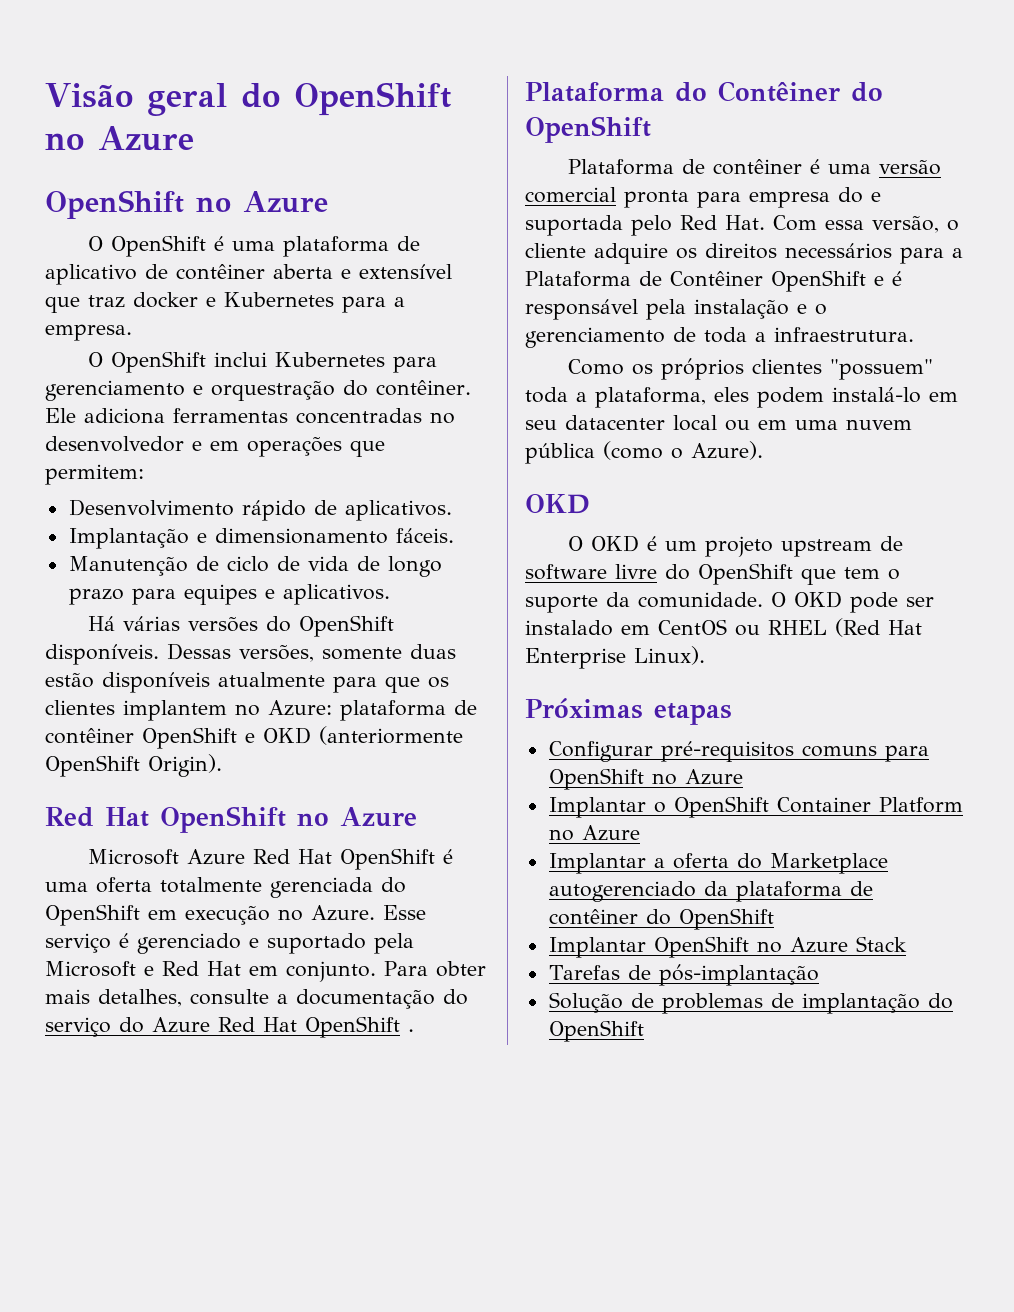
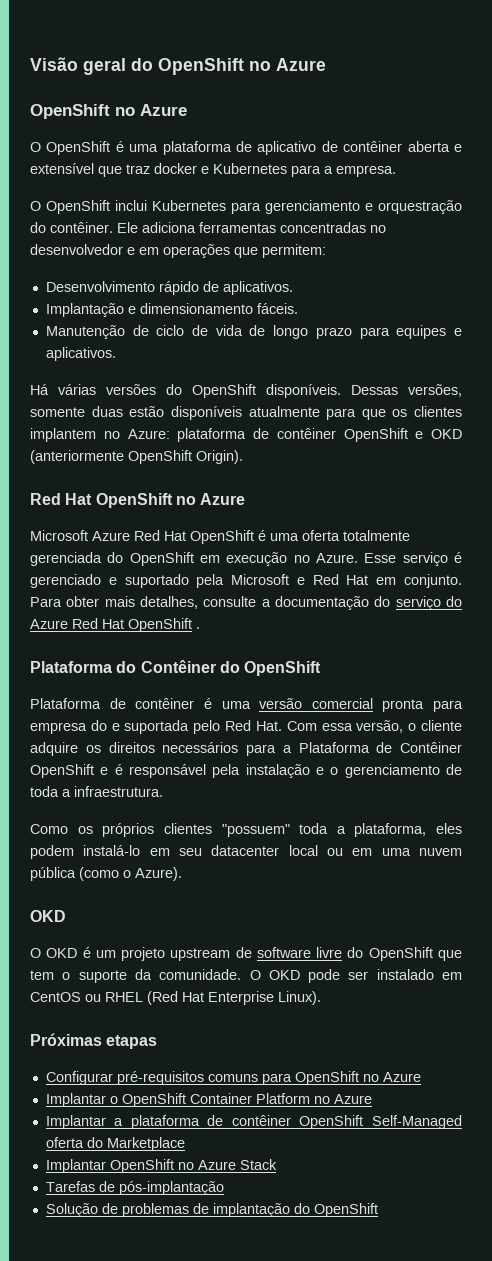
[672,853,888,874] [548,881,873,902] [548,908,774,930] oferta do Marketplace autogerenciado da plataforma de contêiner do OpenShift -> [130,1115,462,1129] [45,1137,185,1151] plataforma de contêiner OpenShift Self-Managed oferta do Marketplace

